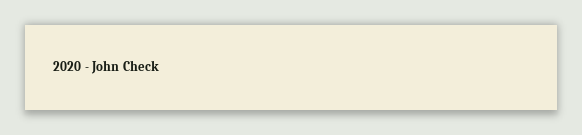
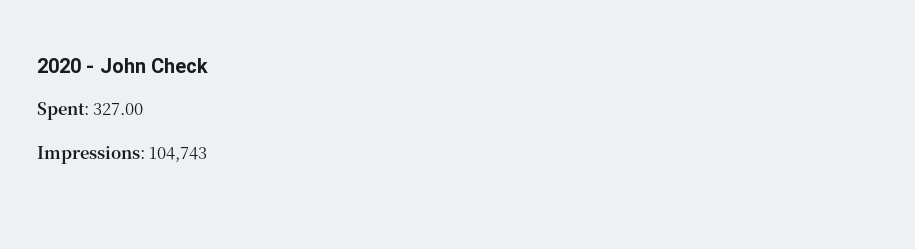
(159, 65) none -> [37,102,144,120] [37,146,208,164] // Spent: 327.00 // Impressions: 104,743

